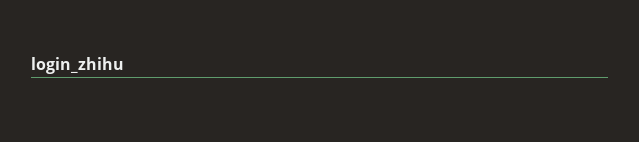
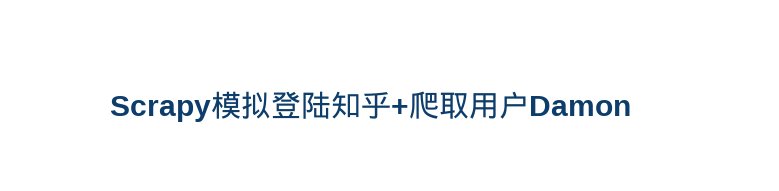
[31,57,124,74] login_zhihu -> [110,91,631,122] Scrapy模拟登陆知乎+爬取用户Damon

